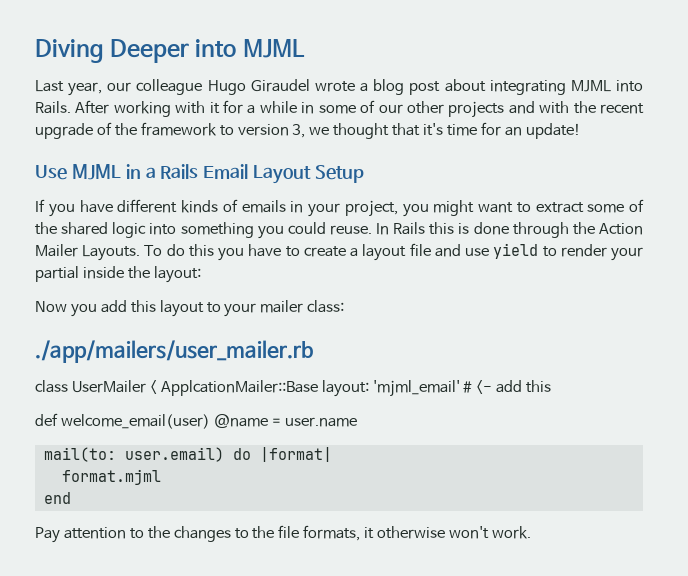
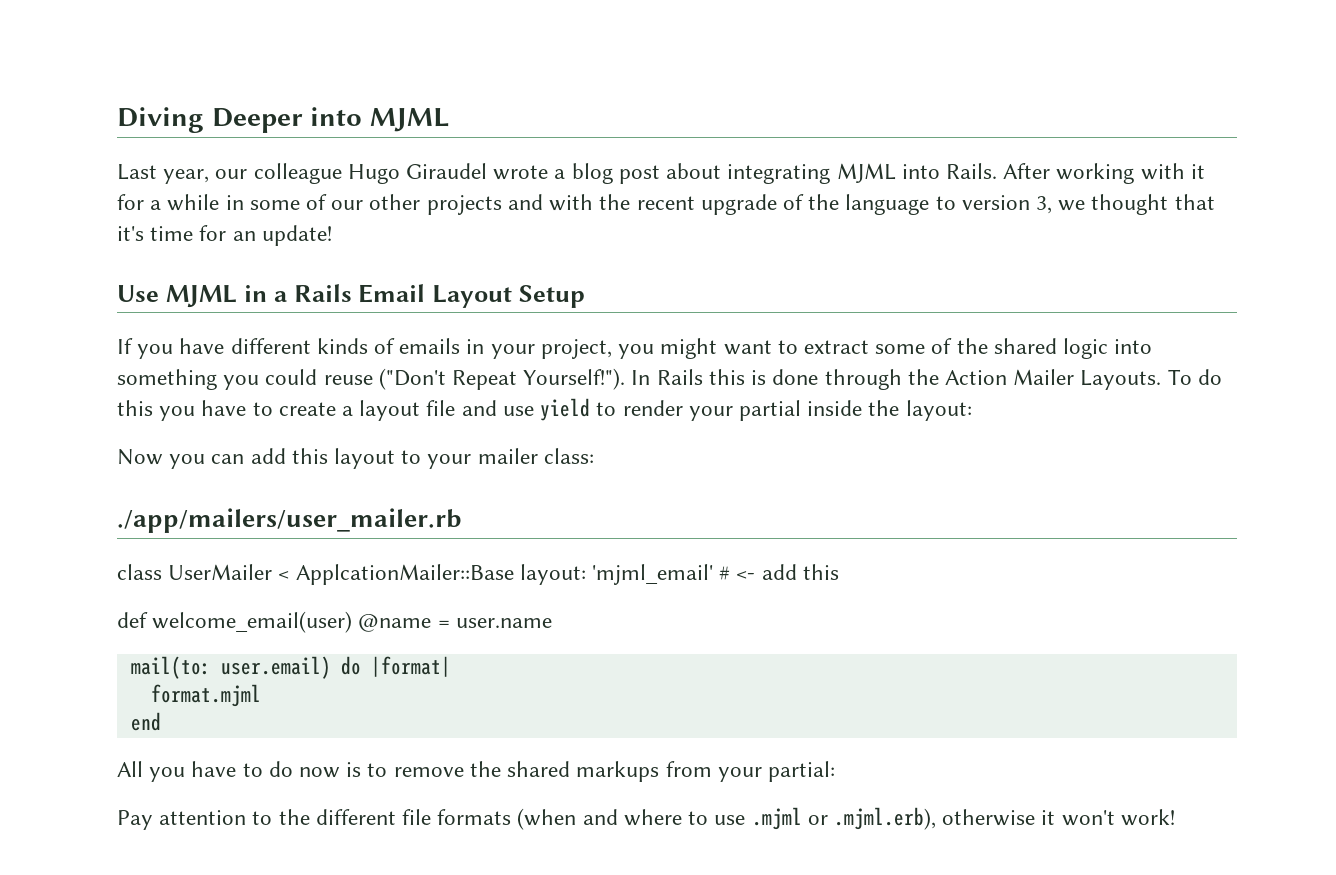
[140,122,217,136] framework -> [845,194,930,215] language
[329,225,372,235] reuse. -> [323,368,626,390] reuse ("Don't Repeat Yourself!").
(97, 310) none -> [211,454,245,464] can
[35,525,531,543] Pay attention to the changes to the file formats, it otherwise won't work. -> [117,761,835,782] [117,807,1175,830] All you have to do now is to remove the shared markups from your partial: // Pay attention to the different file formats (when and where to use .mjml or .mjml.erb), otherwise it won't work!

